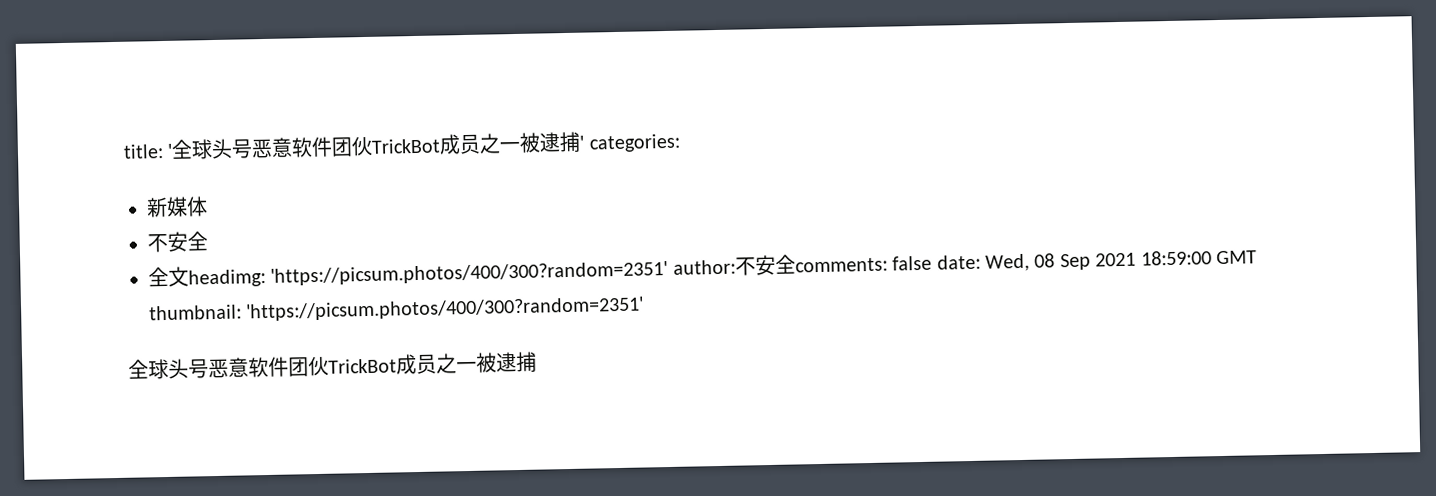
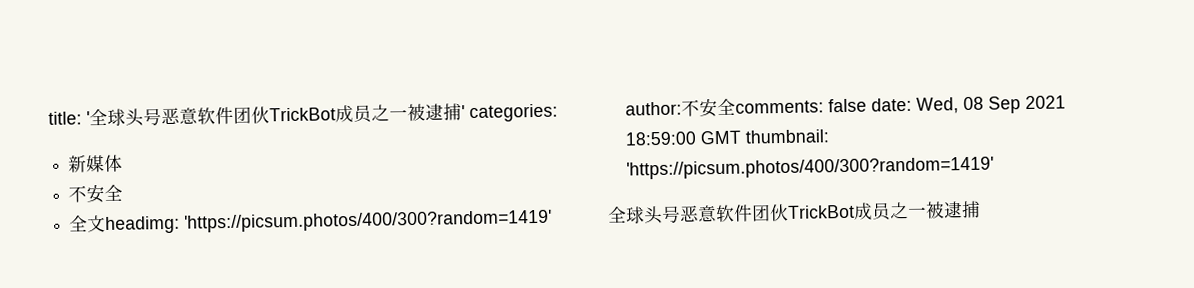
[270,260,669,286] 'https://picsum.photos/400/300?random=2351' -> [184,209,553,233] 'https://picsum.photos/400/300?random=1419'
[246,296,645,322] 'https://picsum.photos/400/300?random=2351' -> [626,156,995,180] 'https://picsum.photos/400/300?random=1419'

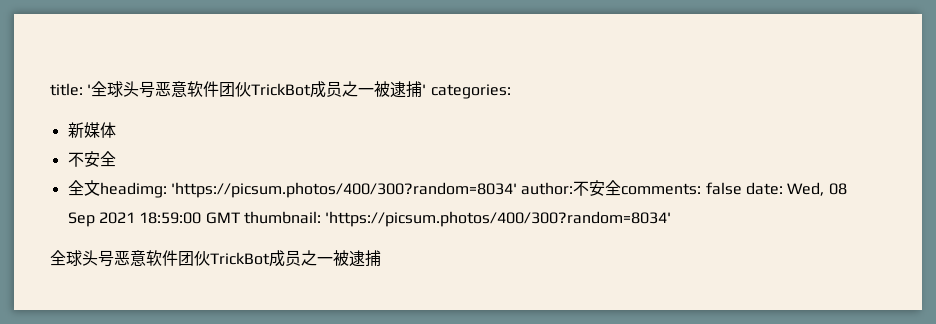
[184,209,553,233] 'https://picsum.photos/400/300?random=1419' -> [170,182,517,198] 'https://picsum.photos/400/300?random=8034'
[626,156,995,180] 'https://picsum.photos/400/300?random=1419' -> [325,211,672,227] 'https://picsum.photos/400/300?random=8034'

